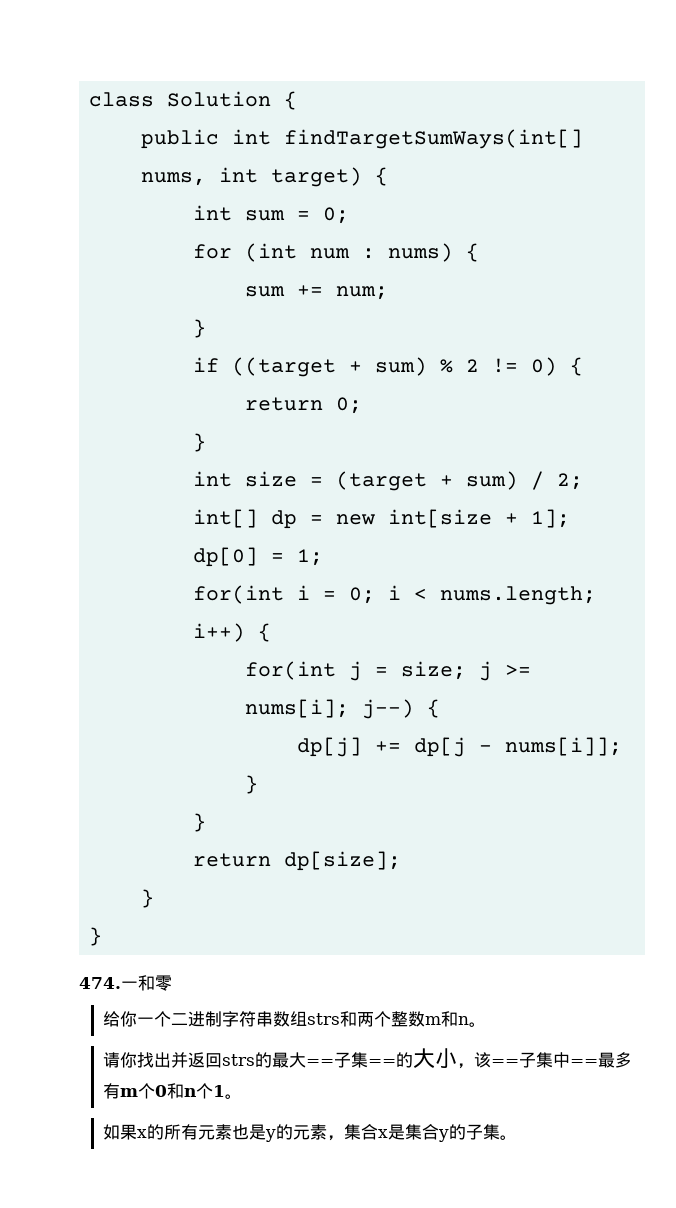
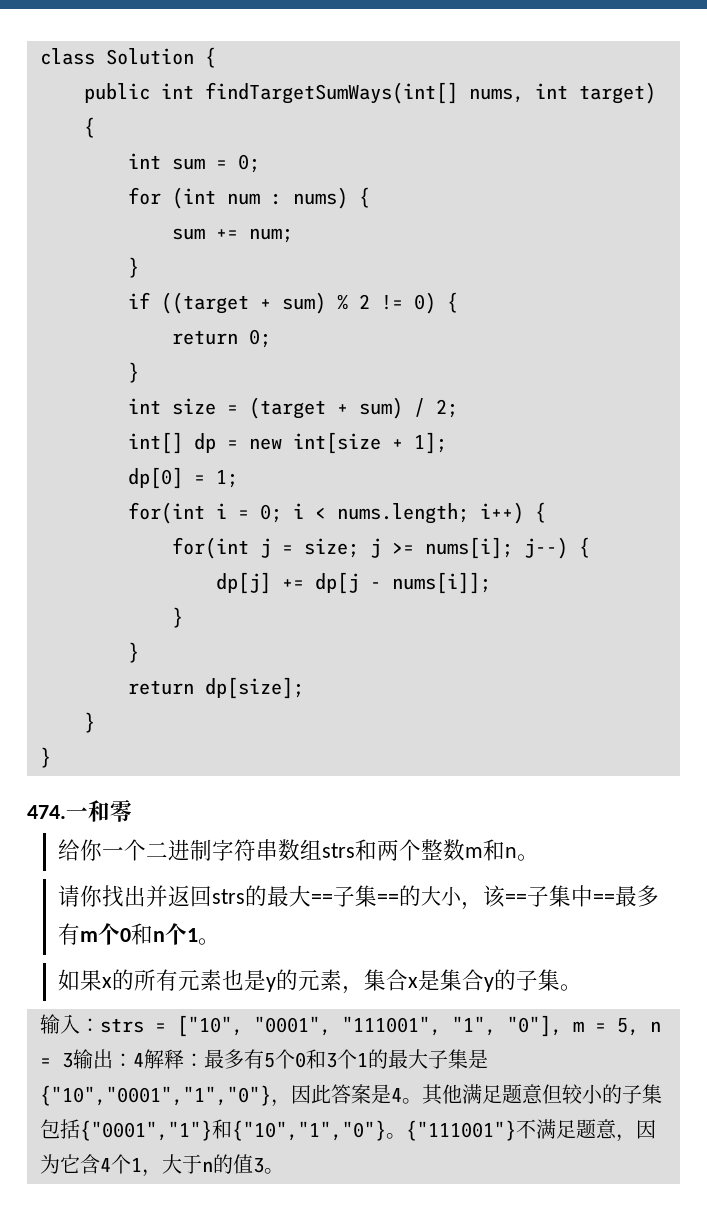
(517, 1137) none -> [39,1014,661,1037] [39,1049,488,1069] [39,1084,662,1107] [39,1119,656,1142] [39,1154,284,1177] // 输入：strs = ["10", "0001", "111001", "1", "0"], m = 5, n = 3输出：4解释：最多有5个0和3个1的最大子集是{"10","0001","1","0"}，因此答案是4。其他满足题意但较小的子集包括{"0001","1"}和{"10","1","0"}。{"111001"}不满足题意，因为它含4个1，大于n的值3。

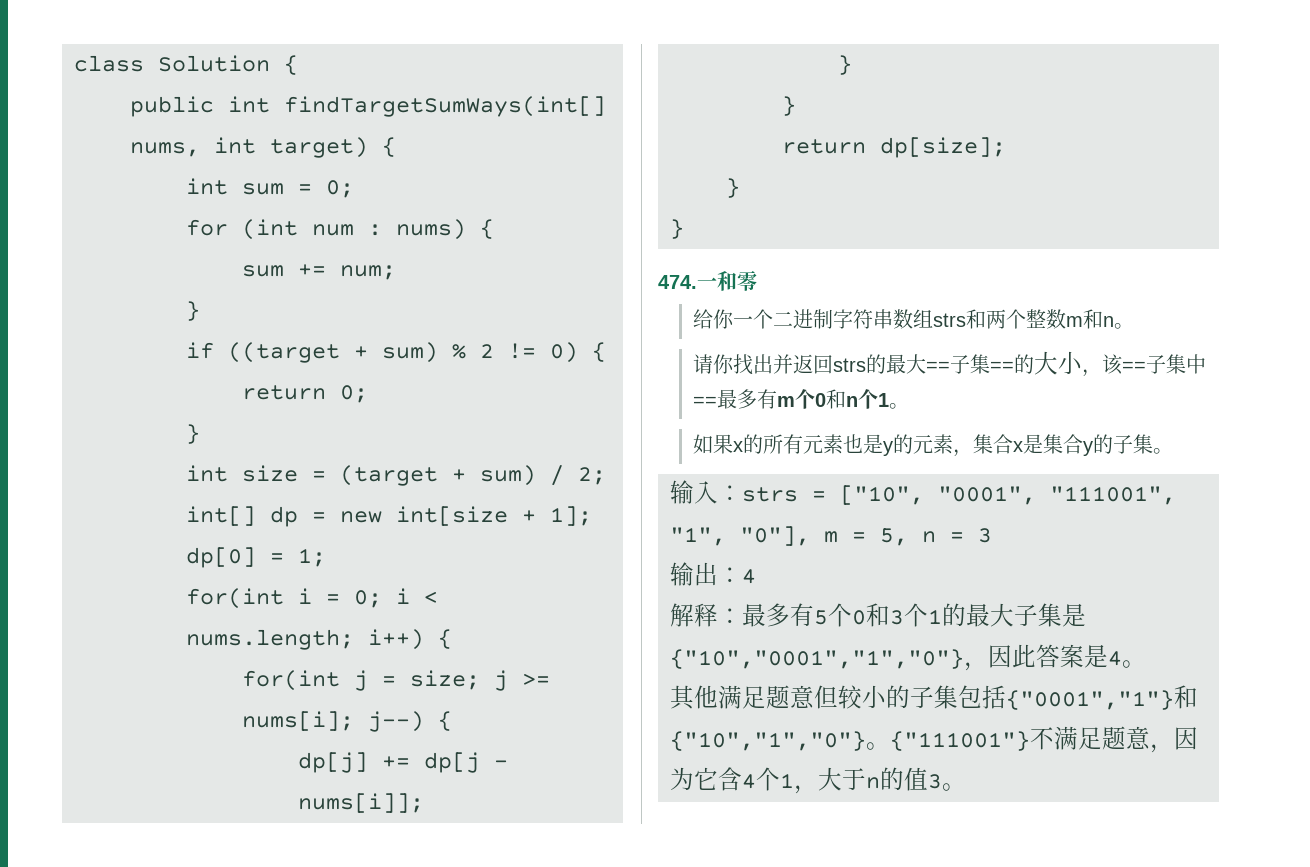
(73, 1060) none -> (992, 535) //
(144, 1060) none -> (756, 576) //
(422, 1101) none -> (1146, 664) //

